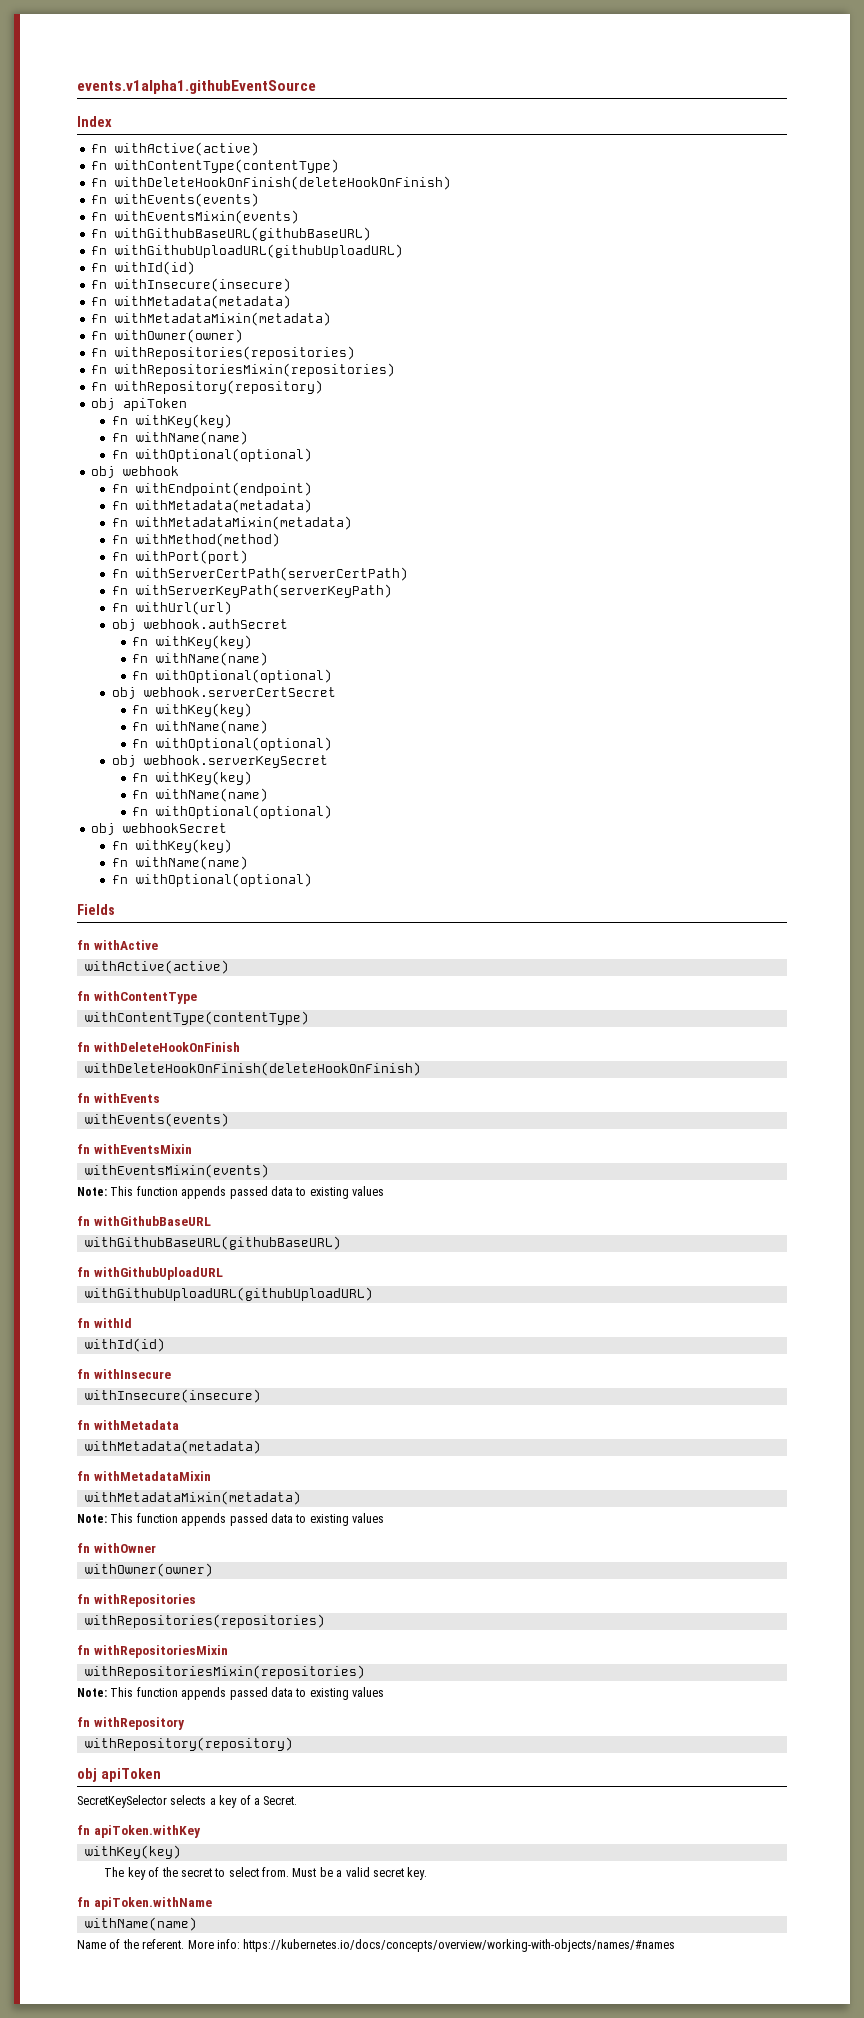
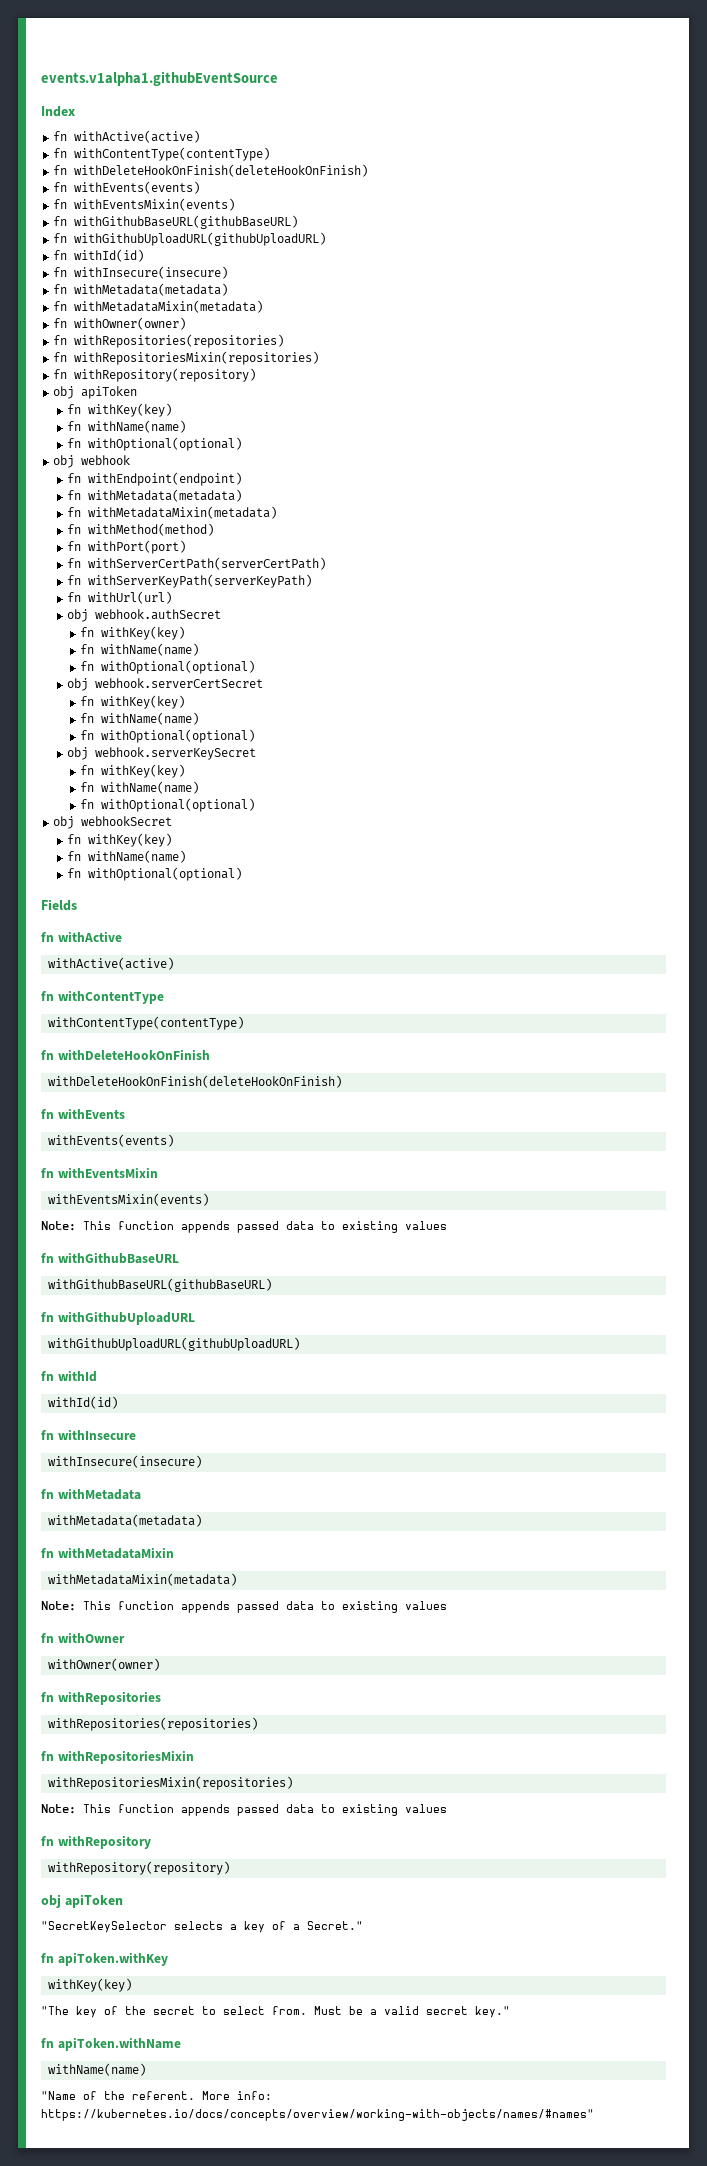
[77,1795,167,1808] SecretKeySelector -> [41,1921,167,1933] "SecretKeySelector
[263,1796,298,1805] Secret. -> [307,1921,363,1930] Secret."
[104,1867,125,1877] The -> [41,2006,69,2015] "The
[407,1867,428,1880] key. -> [475,2006,510,2018] key."
[77,1940,106,1949] Name -> [41,2091,76,2100] "Name
[243,1939,676,1952] https://kubernetes.io/docs/concepts/overview/working-with-objects/names/#names -> [41,2109,594,2121] https://kubernetes.io/docs/concepts/overview/working-with-objects/names/#names"

